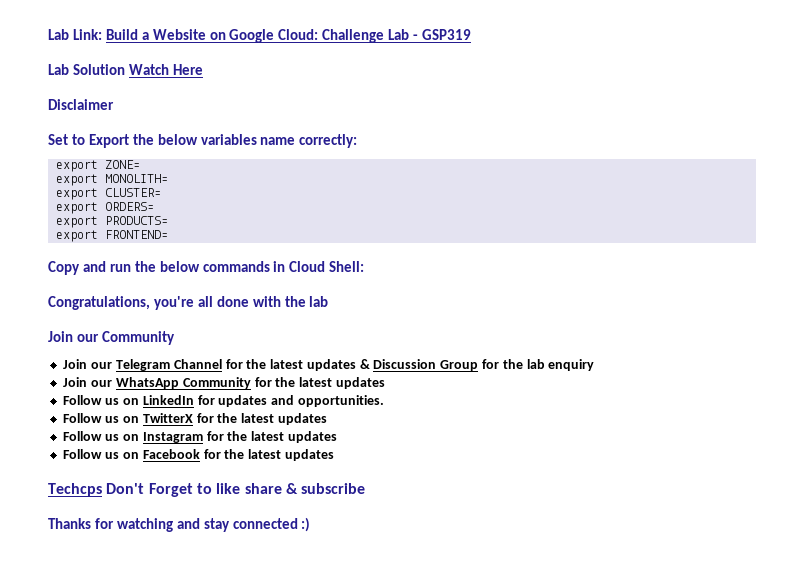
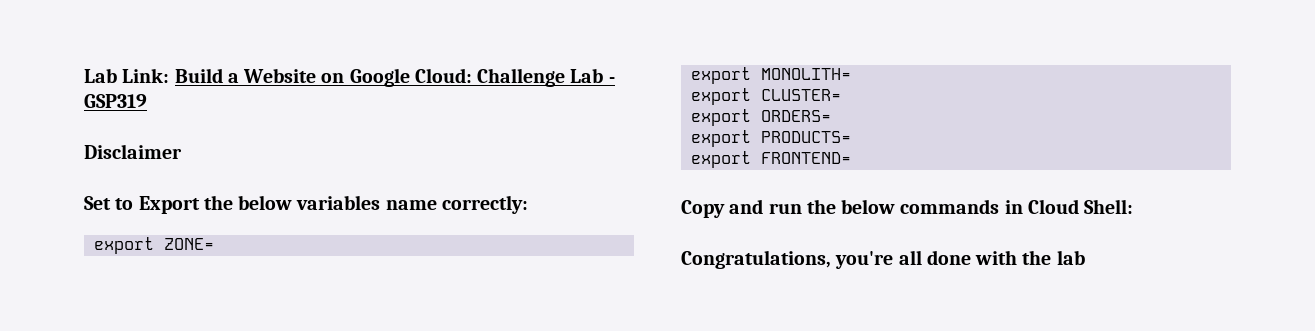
[48,64,203,75] // Lab Solution Watch Here -> (147, 101) none
[48,331,175,345] [63,359,595,371] [63,377,385,389] [63,395,384,407] [63,413,327,425] [63,431,337,443] [63,449,334,461] [48,483,366,497] [48,517,311,532] // Join our Community // Join our Telegram Channel for the latest updates & Discussion Group for the lab enquiry // Join our WhatsApp Community for the latest updates // Follow us on LinkedIn for updates and opportunities. // Follow us on TwitterX for the latest updates // Follow us on Instagram for the latest updates // Follow us on Facebook for the latest updates // Techcps Don't Forget to like share & subscribe // Thanks for watching and stay connected :) -> (1085, 257) none

